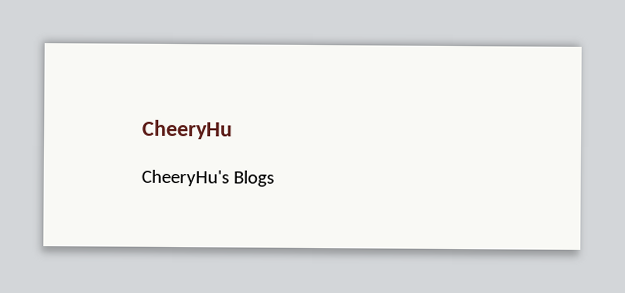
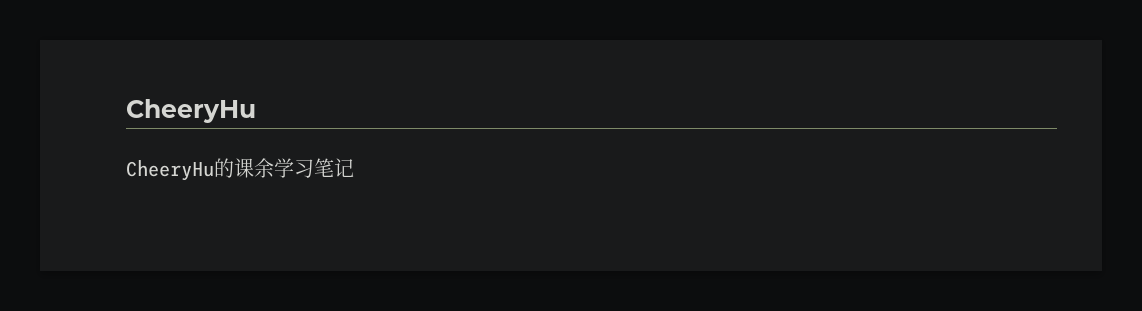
[141,169,274,187] CheeryHu's Blogs -> [126,158,354,181] CheeryHu的课余学习笔记

